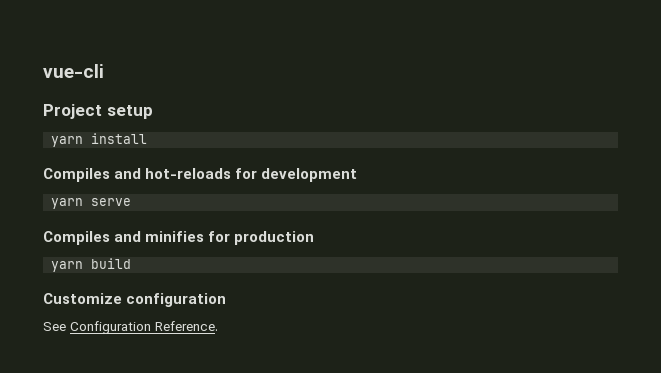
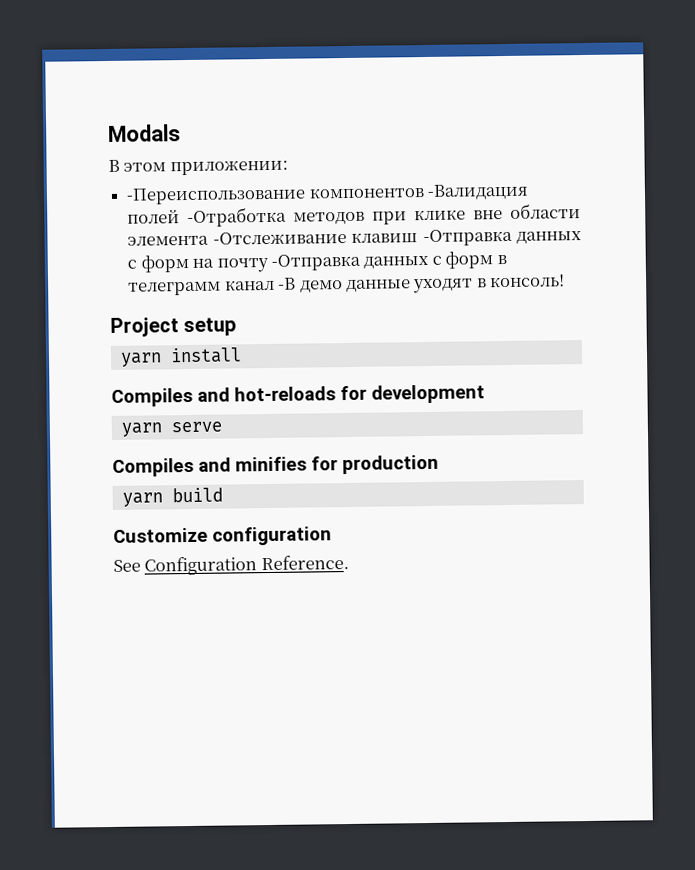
[43,64,104,78] vue-cli -> [108,124,181,142] [108,159,288,176] [126,183,530,205] [127,203,581,227] [127,228,583,247] [127,251,507,273] [128,274,566,296] Modals // В этом приложении: // -Переиспользование компонентов -Валидация полей -Отработка методов при клике вне области элемента -Отслеживание клавиш -Отправка данных с форм на почту -Отправка данных с форм в телеграмм канал -В демо данные уходят в консоль!

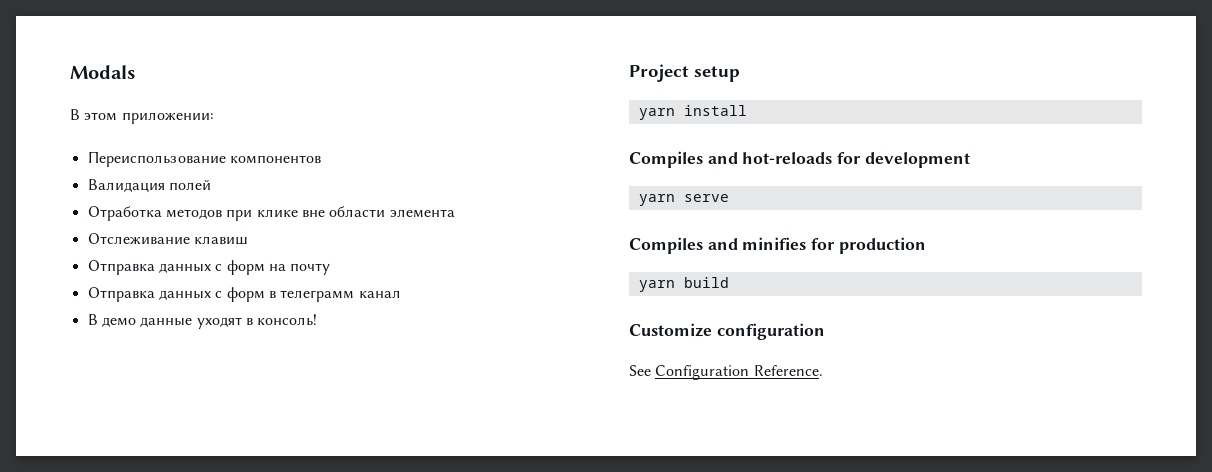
[126,186,307,205] -Переиспользование -> [87,151,226,167] Переиспользование
[427,183,530,200] -Валидация -> [87,179,165,193] // Валидация
[187,206,288,227] -Отработка -> [87,206,162,221] // Отработка
[212,230,347,245] -Отслеживание -> [87,233,190,245] // Отслеживание
[422,228,513,247] -Отправка -> [87,260,155,275] // Отправка
[270,253,361,271] -Отправка -> [87,287,155,302] // Отправка
[278,277,297,290] -В -> [87,314,98,325] // В

